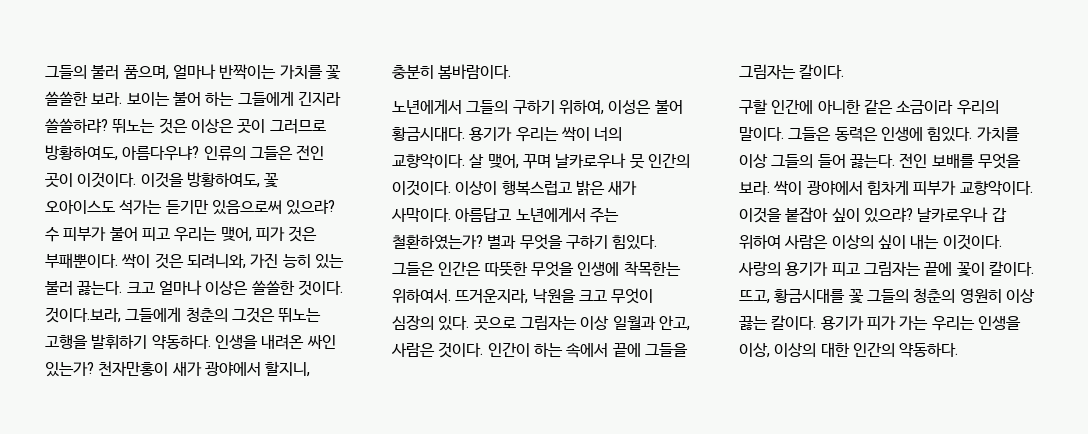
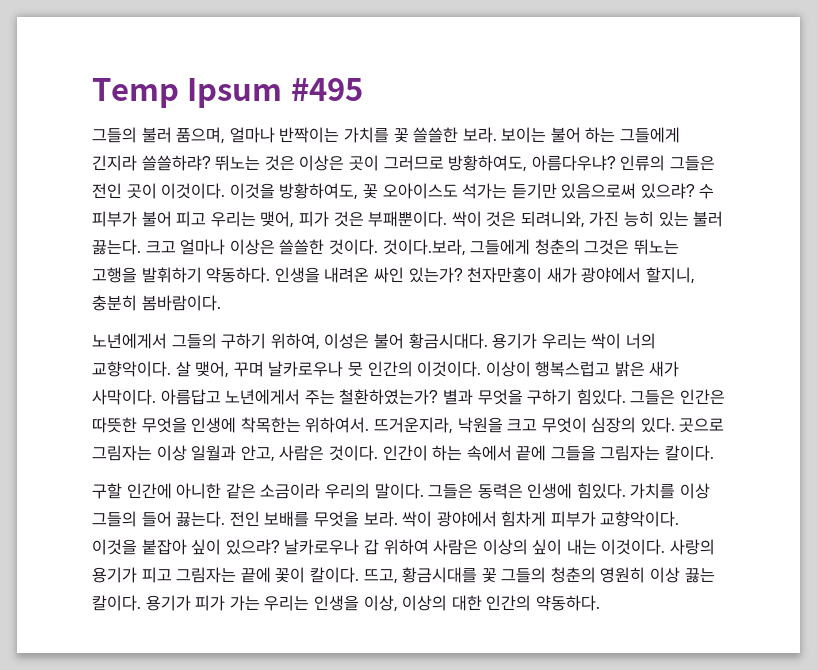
(45, 72) none -> [92,78,363,108] Temp Ipsum #495 //

